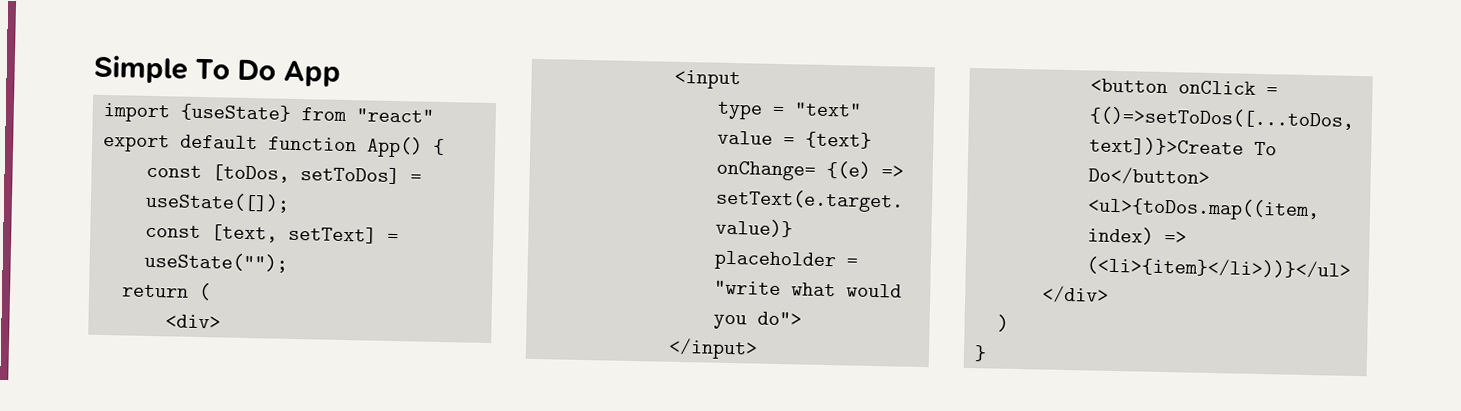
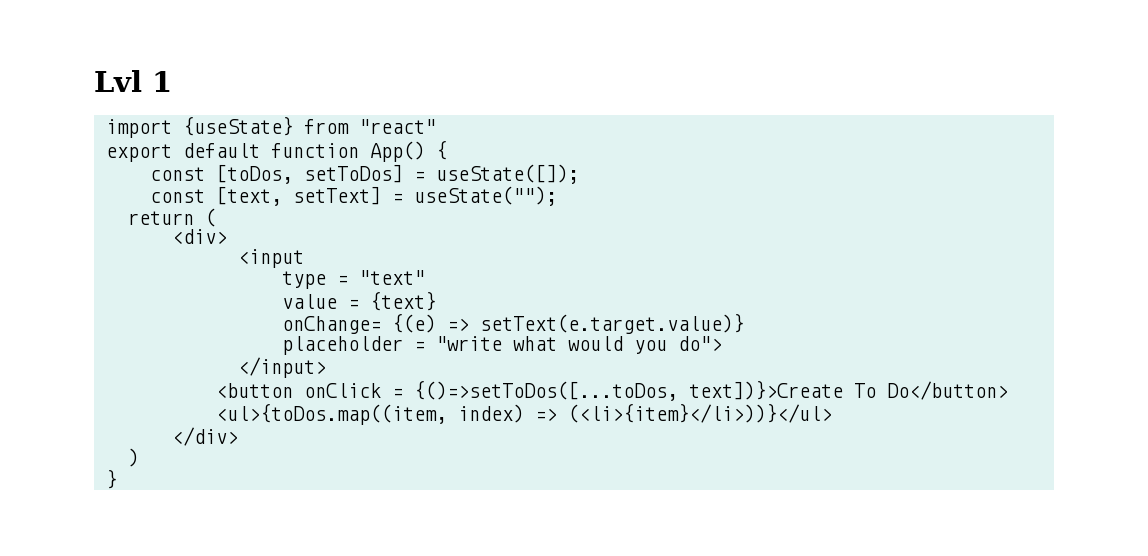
[93,54,341,87] Simple To Do App -> [94,70,172,92] Lvl 1

